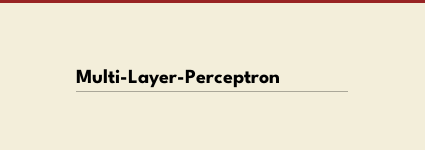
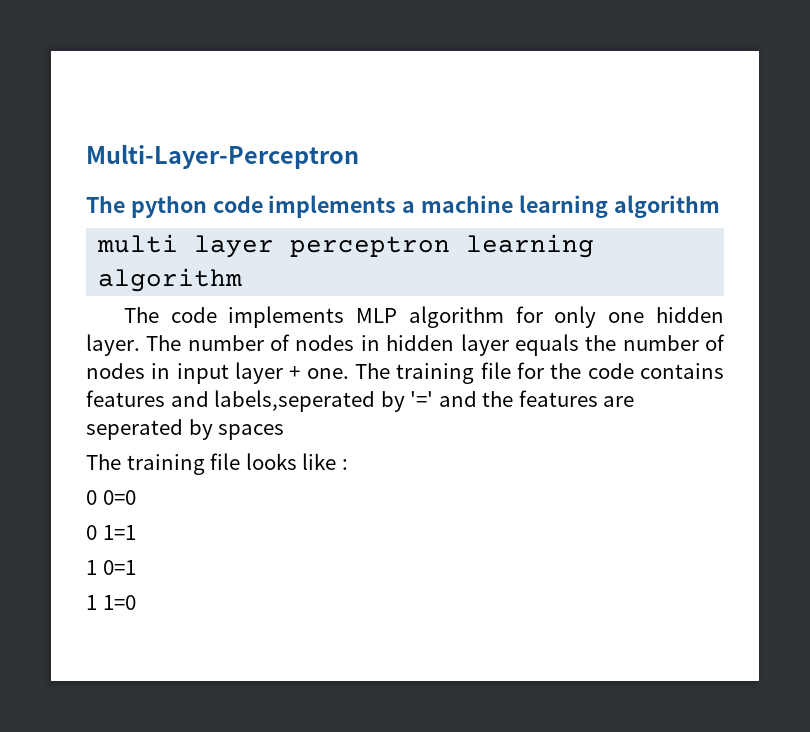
(280, 78) none -> [86,195,720,218] [97,234,595,258] [98,268,243,292] [123,306,724,328] [86,334,726,356] [86,362,724,384] [86,390,635,412] [86,419,285,440] [86,453,348,475] [86,490,136,505] [86,525,136,540] [86,560,136,575] [86,595,136,610] // The python code implements a machine learning algorithm // multi layer perceptron learning algorithm // The code implements MLP algorithm for only one hidden layer. The number of nodes in hidden layer equals the number of nodes in input layer + one. The training file for the code contains features and labels,seperated by '=' and the features are seperated by spaces // The training file looks like : // 0 0=0 // 0 1=1 // 1 0=1 // 1 1=0

